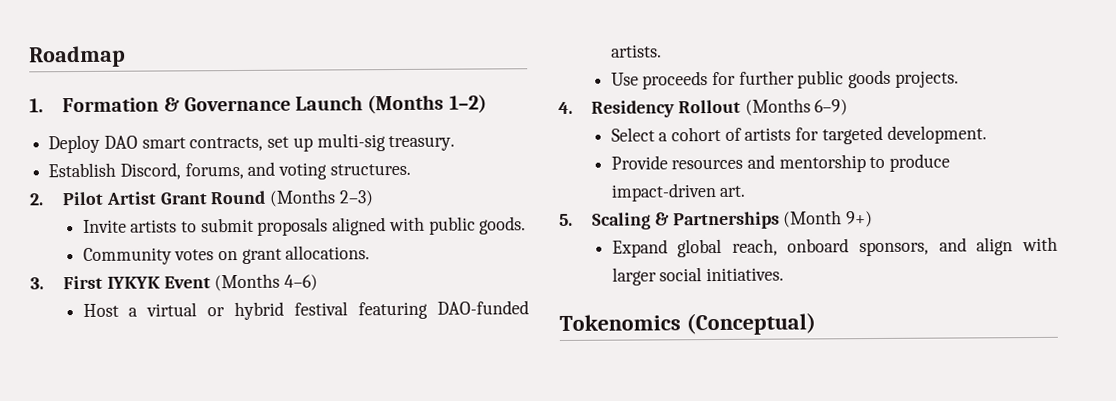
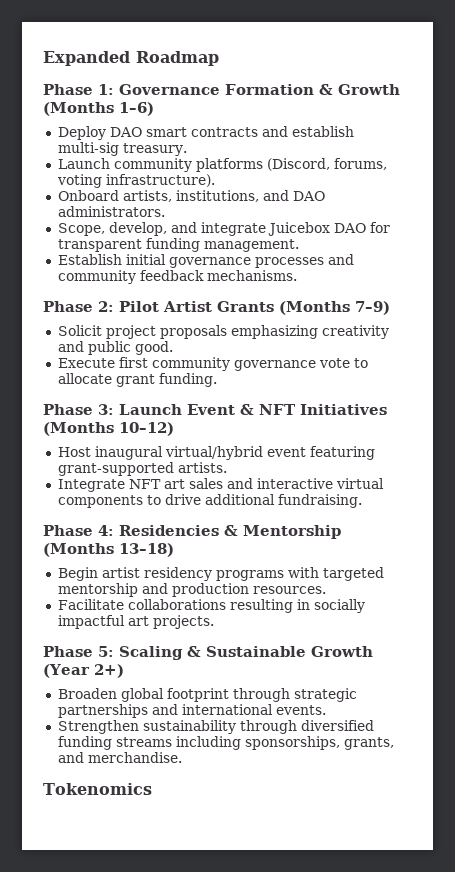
(29, 56) none -> [43,51,130,66] Expanded
[29,94,487,115] 1. Formation & Governance Launch (Months 1–2) -> [43,84,400,95] [43,102,154,116] Phase 1: Governance Formation & Growth (Months 1–6)
[189,136,313,152] contracts, set up -> [190,126,354,137] contracts and establish
[48,161,411,180] [29,189,374,207] [82,216,527,236] [82,245,371,265] [30,273,319,292] [82,300,529,321] [610,44,662,58] [610,69,959,90] [558,98,849,118] [610,125,987,145] [610,153,951,173] [610,183,746,202] [559,210,874,230] [611,236,1058,258] [611,267,785,286] Establish Discord, forums, and voting structures. // 2. Pilot Artist Grant Round (Months 2–3) // Invite artists to submit proposals aligned with public goods. // Community votes on grant allocations. // 3. First IYKYK Event (Months 4–6) // Host a virtual or hybrid festival featuring DAO-funded artists. // Use proceeds for further public goods projects. // 4. Residency Rollout (Months 6–9) // Select a cohort of artists for targeted development. // Provide resources and mentorship to produce impact-driven art. // 5. Scaling & Partnerships (Month 9+) // Expand global reach, onboard sponsors, and align with larger social initiatives. -> [57,158,387,172] [56,174,215,188] [57,190,325,202] [57,206,165,217] [57,222,390,236] [57,238,299,252] [57,254,354,268] [57,270,297,284] [43,301,390,315] [57,325,389,339] [57,341,173,355] [57,357,368,371] [57,373,217,387] [43,404,387,415] [43,422,174,436] [57,446,375,460] [57,462,227,476] [57,478,384,492] [57,494,362,508] [43,525,341,539] [43,543,174,557] [57,567,384,581] [57,583,326,597] [57,599,365,613] [57,615,214,629] [43,646,373,660] [43,664,124,678] [57,688,357,702] [57,704,326,718] [57,720,374,734] [57,736,394,750] [57,752,182,763] Launch community platforms (Discord, forums, voting infrastructure). // Onboard artists, institutions, and DAO administrators. // Scope, develop, and integrate Juicebox DAO for transparent funding management. // Establish initial governance processes and community feedback mechanisms. // Phase 2: Pilot Artist Grants (Months 7–9) // Solicit project proposals emphasizing creativity and public good. // Execute first community governance vote to allocate grant funding. // Phase 3: Launch Event & NFT Initiatives (Months 10–12) // Host inaugural virtual/hybrid event featuring grant-supported artists. // Integrate NFT art sales and interactive virtual components to drive additional fundraising. // Phase 4: Residencies & Mentorship (Months 13–18) // Begin artist residency programs with targeted mentorship and production resources. // Facilitate collaborations resulting in socially impactful art projects. // Phase 5: Scaling & Sustainable Growth (Year 2+) // Broaden global footprint through strategic partnerships and international events. // Strengthen sustainability through diversified funding streams including sponsorships, grants, and merchandise.
[685,312,816,336] (Conceptual) -> (152, 789) none

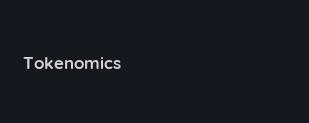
[43,51,219,66] [43,84,400,95] [43,102,154,116] [57,126,354,140] [57,142,187,156] [57,158,387,172] [56,174,215,188] [57,190,325,202] [57,206,165,217] [57,222,390,236] [57,238,299,252] [57,254,354,268] [57,270,297,284] [43,301,390,315] [57,325,389,339] [57,341,173,355] [57,357,368,371] [57,373,217,387] [43,404,387,415] [43,422,174,436] [57,446,375,460] [57,462,227,476] [57,478,384,492] [57,494,362,508] [43,525,341,539] [43,543,174,557] [57,567,384,581] [57,583,326,597] [57,599,365,613] [57,615,214,629] [43,646,373,660] [43,664,124,678] [57,688,357,702] [57,704,326,718] [57,720,374,734] [57,736,394,750] [57,752,182,763] Expanded Roadmap // Phase 1: Governance Formation & Growth (Months 1–6) // Deploy DAO smart contracts and establish multi-sig treasury. // Launch community platforms (Discord, forums, voting infrastructure). // Onboard artists, institutions, and DAO administrators. // Scope, develop, and integrate Juicebox DAO for transparent funding management. // Establish initial governance processes and community feedback mechanisms. // Phase 2: Pilot Artist Grants (Months 7–9) // Solicit project proposals emphasizing creativity and public good. // Execute first community governance vote to allocate grant funding. // Phase 3: Launch Event & NFT Initiatives (Months 10–12) // Host inaugural virtual/hybrid event featuring grant-supported artists. // Integrate NFT art sales and interactive virtual components to drive additional fundraising. // Phase 4: Residencies & Mentorship (Months 13–18) // Begin artist residency programs with targeted mentorship and production resources. // Facilitate collaborations resulting in socially impactful art projects. // Phase 5: Scaling & Sustainable Growth (Year 2+) // Broaden global footprint through strategic partnerships and international events. // Strengthen sustainability through diversified funding streams including sponsorships, grants, and merchandise. // -> (23, 63) none

